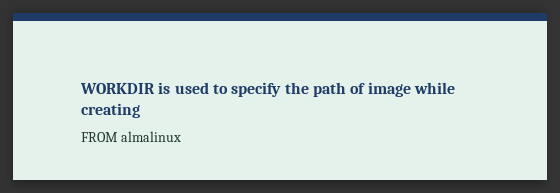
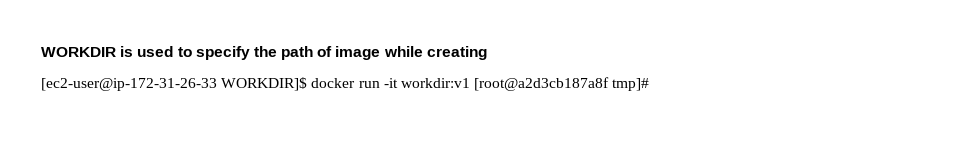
[81,131,181,142] FROM almalinux -> [41,77,650,91] [ec2-user@ip-172-31-26-33 WORKDIR]$ docker run -it workdir:v1 [root@a2d3cb187a8f tmp]#

